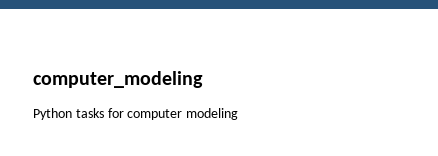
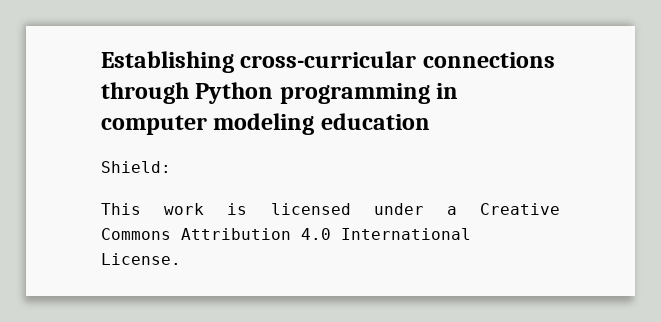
[33,71,203,88] [33,108,239,120] computer_modeling // Python tasks for computer modeling -> [101,51,555,73] [101,82,459,104] [101,113,430,135] [101,161,171,173] [101,203,560,215] [101,228,471,240] [101,253,181,265] Establishing cross-curricular connections through Python programming in computer modeling education // Shield: // This work is licensed under a Creative Commons Attribution 4.0 International License.

